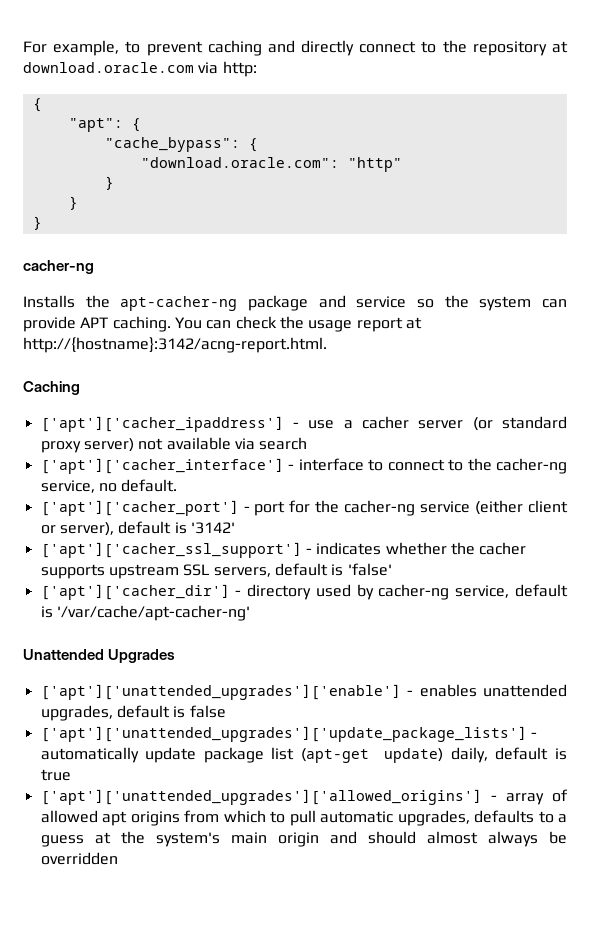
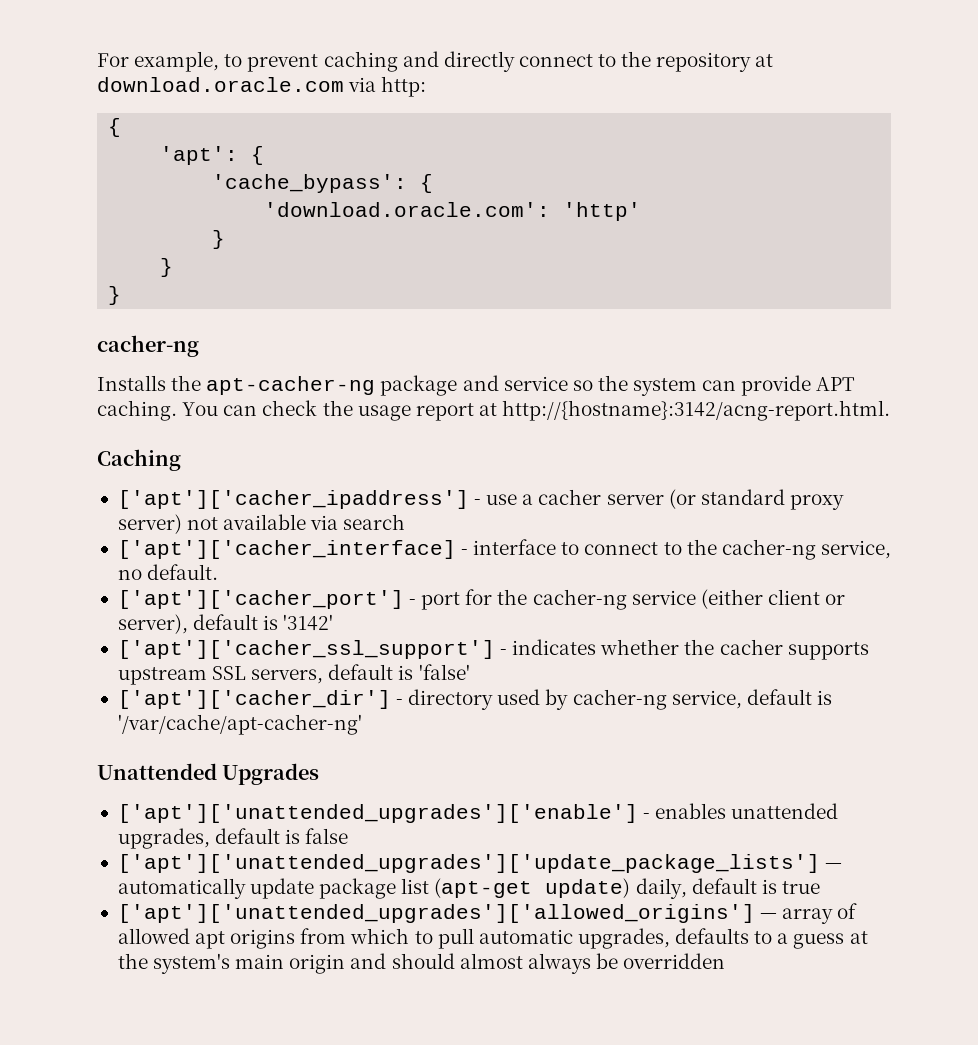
[68,118,141,132] [104,137,258,152] [140,157,402,172] "apt": { // "cache_bypass": { // "download.oracle.com": "http" -> [160,146,265,165] [212,174,434,193] [264,202,642,221] 'apt': { // 'cache_bypass': { // 'download.oracle.com': 'http'
[40,458,284,474] ['apt']['cacher_interface'] -> [117,540,456,559] ['apt']['cacher_interface]
[530,732,537,738] - -> [825,863,843,869] —
[490,795,497,801] - -> [760,913,778,919] —

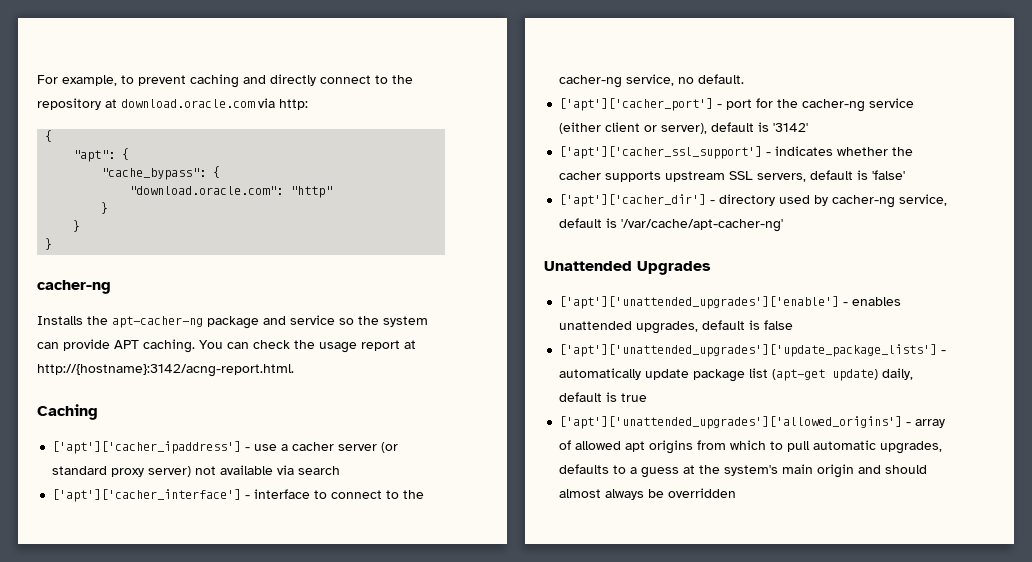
[160,146,265,165] [212,174,434,193] [264,202,642,221] 'apt': { // 'cache_bypass': { // 'download.oracle.com': 'http' -> [73,148,130,162] [101,166,221,180] [129,186,333,198] "apt": { // "cache_bypass": { // "download.oracle.com": "http"
[117,540,456,559] ['apt']['cacher_interface] -> [52,489,242,502] ['apt']['cacher_interface']
[825,863,843,869] — -> [941,350,947,354] -
[760,913,778,919] — -> [906,422,912,426] -

